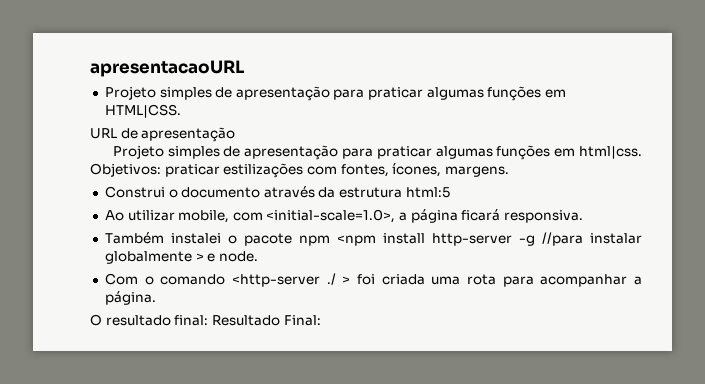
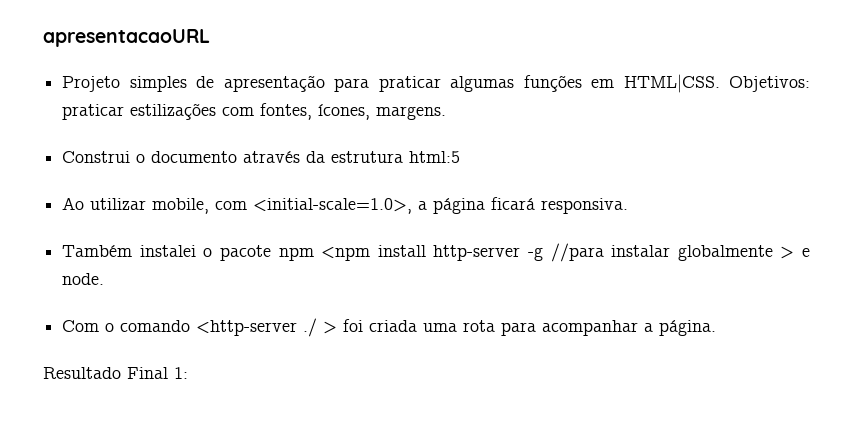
[90,127,236,142] [112,145,642,160] // URL de apresentação // Projeto simples de apresentação para praticar algumas funções em html|css. -> (720, 83) none
[90,314,321,326] O resultado final: Resultado Final: -> [43,367,188,379] Resultado Final 1:

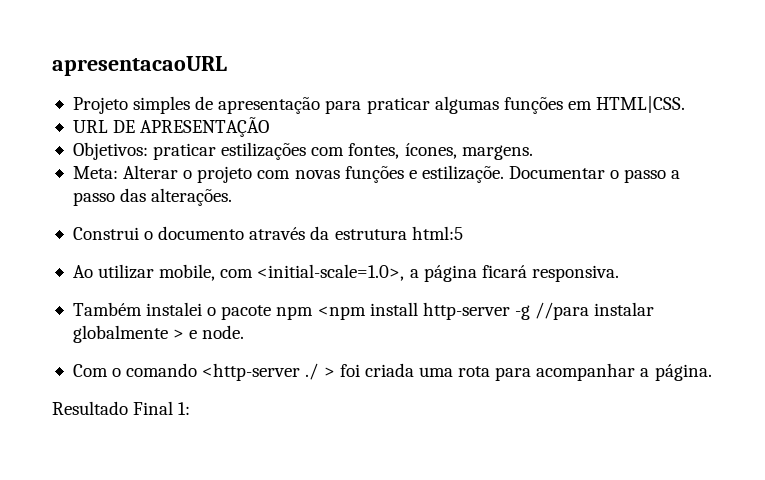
(720, 83) none -> [72,117,270,137] // URL DE APRESENTAÇÃO //
(447, 113) none -> [72,165,681,183] [72,188,233,206] // Meta: Alterar o projeto com novas funções e estilizaçõe. Documentar o passo a passo das alterações.

